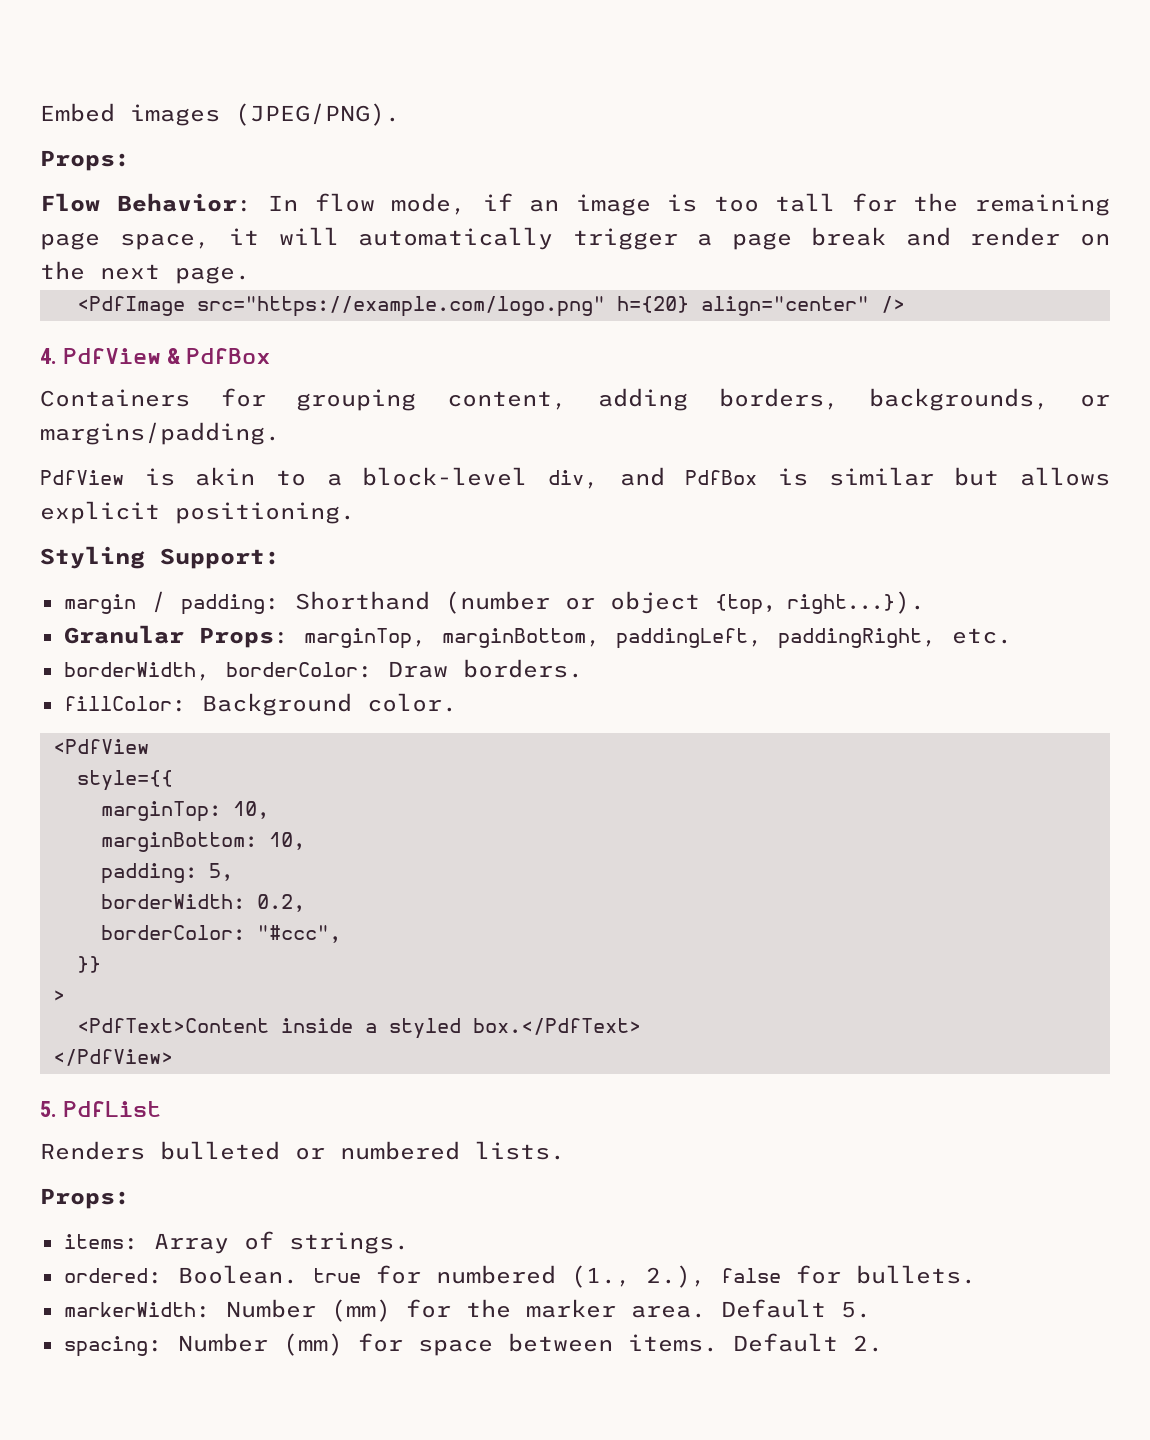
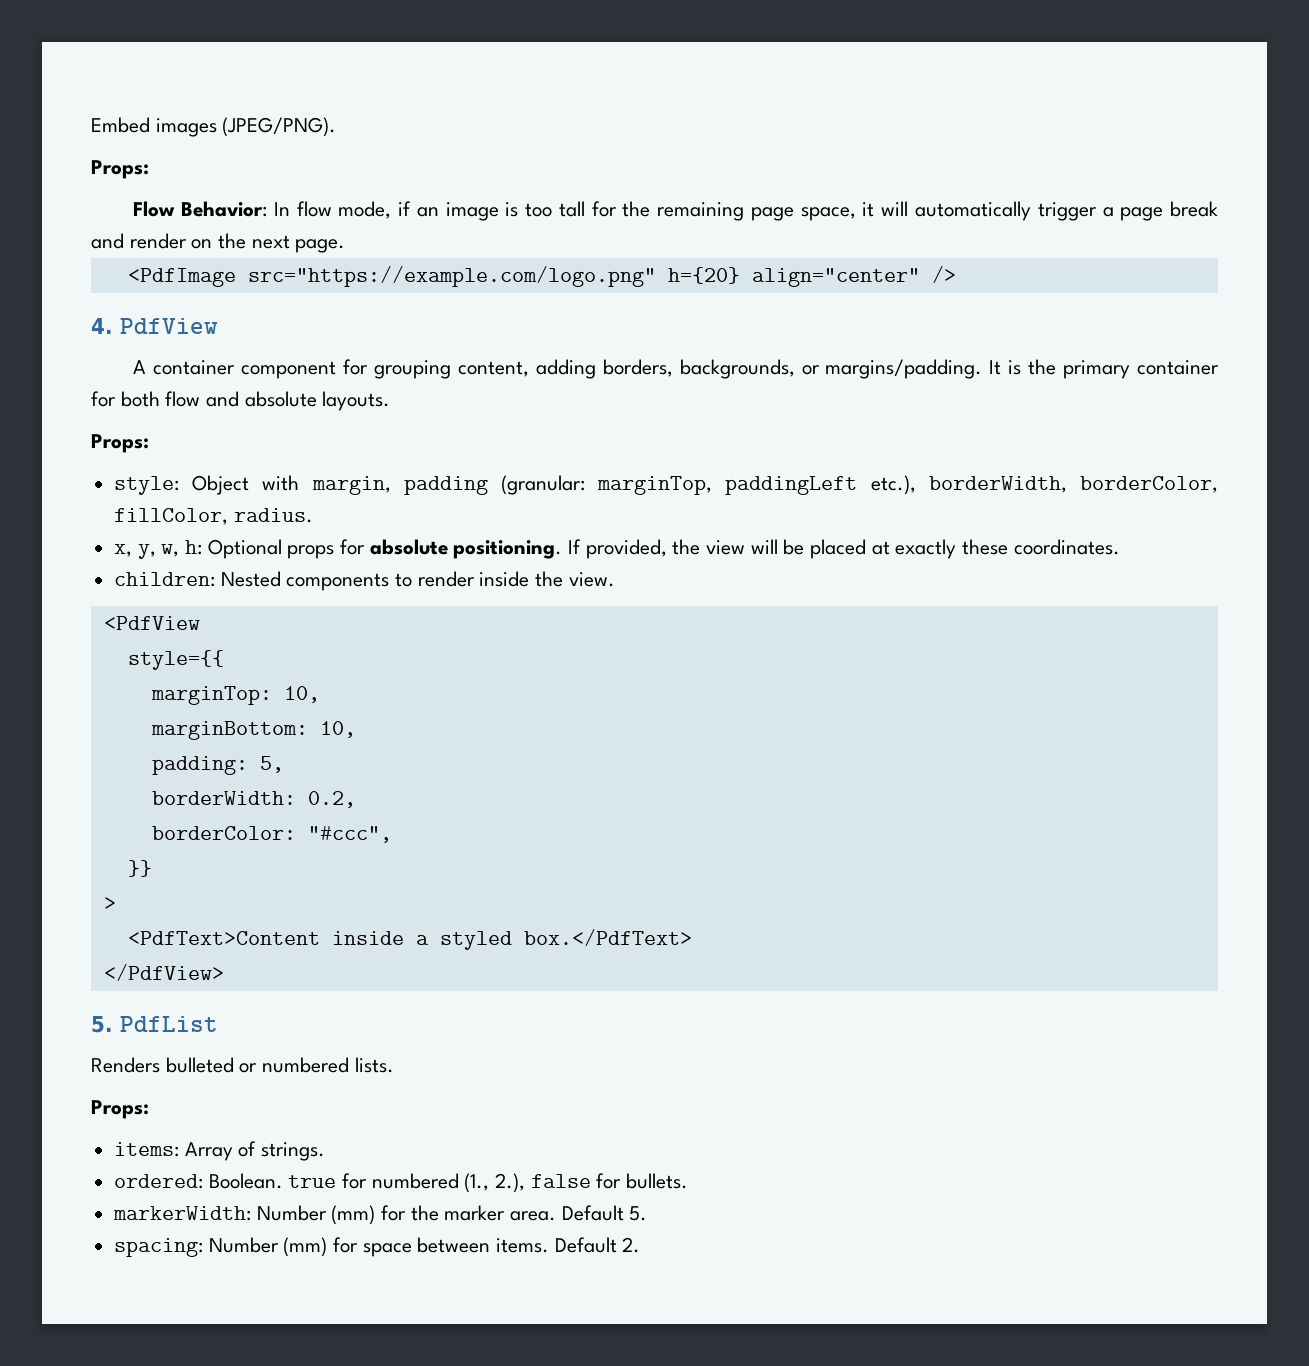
[167,348,271,364] [40,389,190,407] & PdfBox // Containers -> [133,360,337,379] // A container component
[40,467,1110,489] [40,501,355,524] [40,546,280,569] [63,591,925,615] [63,625,1012,649] [63,659,583,681] [63,693,457,716] // PdfView is akin to a block-level div, and PdfBox is similar but allows explicit positioning. // Styling Support: // margin / padding: Shorthand (number or object {top, right...}). // Granular Props: marginTop, marginBottom, paddingLeft, paddingRight, etc. // borderWidth, borderColor: Draw borders. // fillColor: Background color. -> [989,359,1220,379] [91,391,391,411] [91,434,149,453] [114,475,1219,495] [114,508,313,525] [114,539,1120,559] [114,571,615,591] It is the primary container for both flow and absolute layouts. // Props: // style: Object with margin, padding (granular: marginTop, paddingLeft etc.), borderWidth, borderColor, fillColor, radius. // x, y, w, h: Optional props for absolute positioning. If provided, the view will be placed at exactly these coordinates. // children: Nested components to render inside the view.

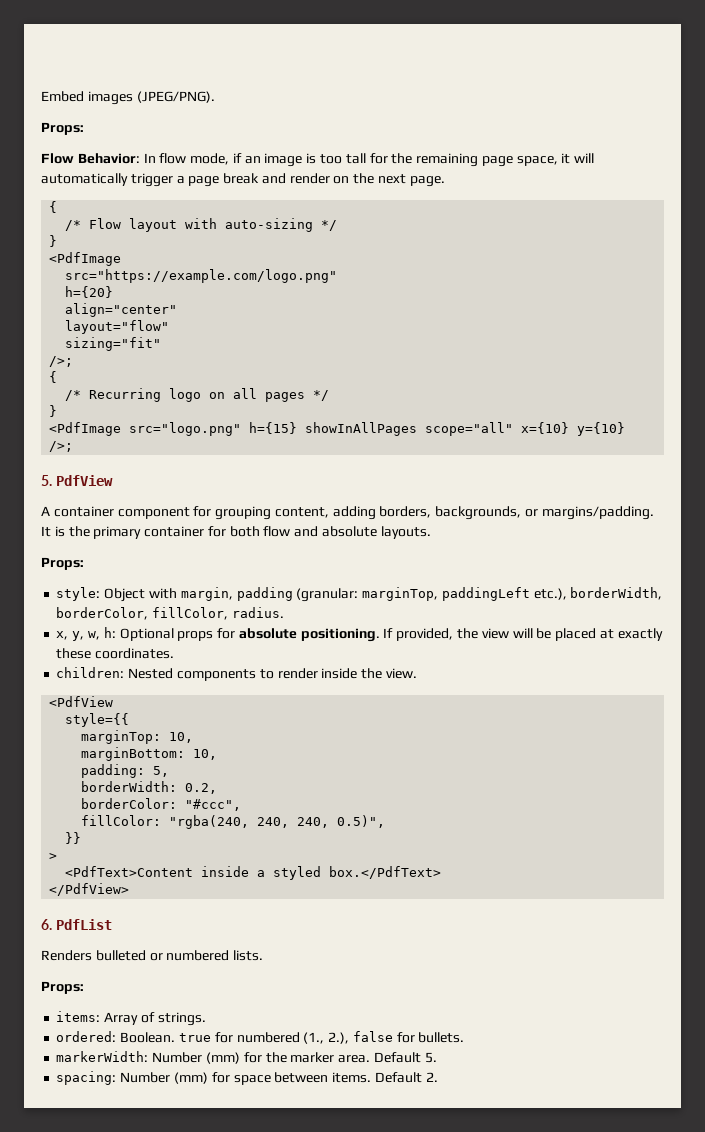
[127,268,236,287] // <PdfImage -> [49,201,58,213] [65,218,338,232] [49,235,58,247] [49,252,122,266] // { // /* Flow layout with auto-sizing */ // } // <PdfImage //
(656, 276) none -> (338, 276) //
(740, 275) none -> (114, 292) //
[931,266,956,283] [91,317,113,334] /> // 4. -> [65,320,170,334] [65,337,162,351] [49,356,74,367] [49,371,58,383] [65,388,330,402] [49,405,58,417] [49,422,626,436] [49,441,74,452] [41,475,52,486] // layout="flow" // sizing="fit" // />; // { // /* Recurring logo on all pages */ // } // <PdfImage src="logo.png" h={15} showInAllPages scope="all" x={10} y={10} />; // 5.
(392, 834) none -> [81,815,386,829] // fillColor: "rgba(240, 240, 240, 0.5)",
[91,1015,113,1033] 5. -> [41,919,52,930] 6.

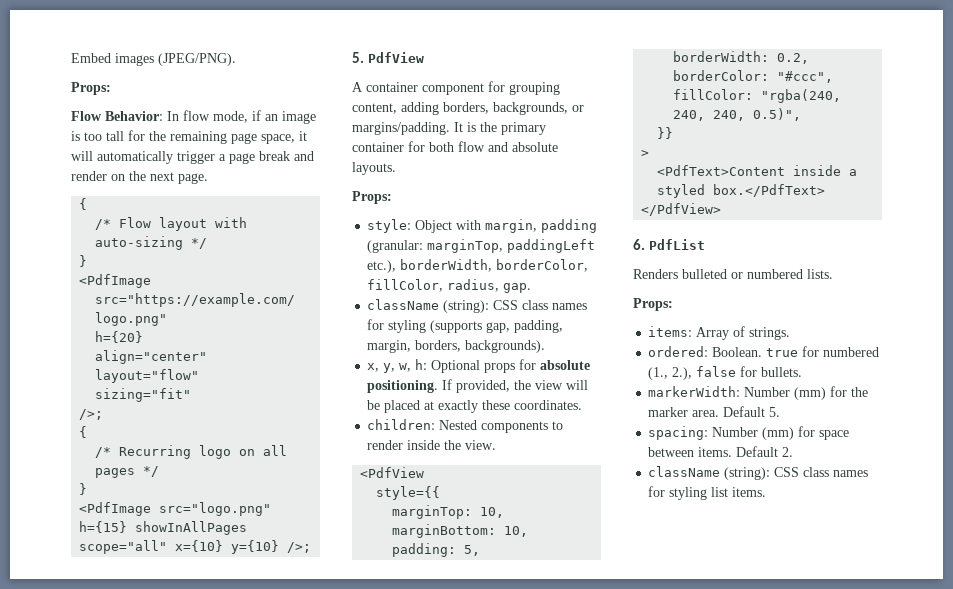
[231,607,284,618] radius. -> [447,279,532,293] [367,299,588,313] [367,319,564,333] [367,340,546,353] radius, gap. // className (string): CSS class names for styling (supports gap, padding, margin, borders, backgrounds).
(438, 1077) none -> [648,466,869,480] [648,486,767,500] // className (string): CSS class names for styling list items.

